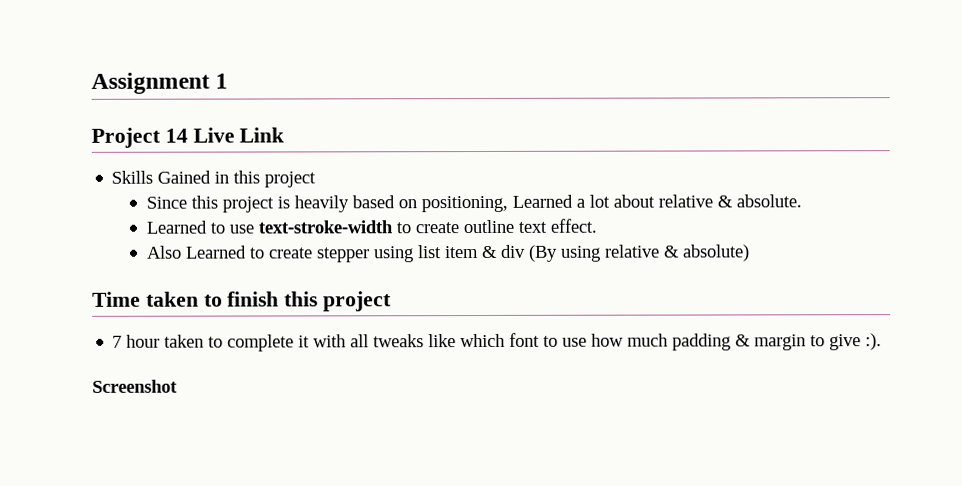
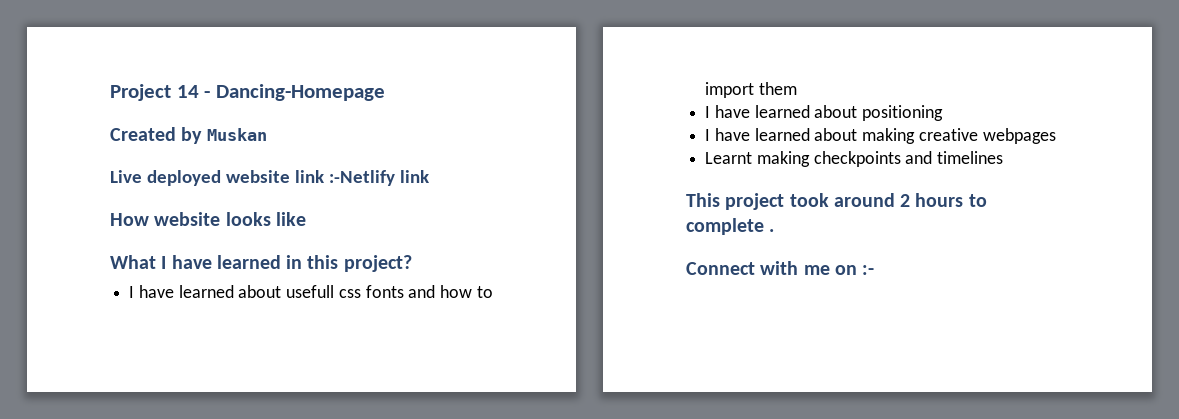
[91,72,229,94] [91,127,285,148] [111,170,317,188] [145,194,802,213] [145,218,597,234] [146,244,750,263] [92,291,393,312] [112,332,883,352] [92,379,178,393] Assignment 1 // Project 14 Live Link // Skills Gained in this project // Since this project is heavily based on positioning, Learned a lot about relative & absolute. // Learned to use text-stroke-width to create outline text effect. // Also Learned to create stepper using list item & div (By using relative & absolute) // Time taken to finish this project // 7 hour taken to complete it with all tweaks like which font to use how much padding & margin to give :). // Screenshot -> [110,84,385,101] [110,127,267,144] [110,170,429,186] [110,212,306,226] [110,255,412,272] [129,285,493,298] [705,82,797,98] [705,105,944,121] [705,128,1056,144] [705,151,1004,167] [686,193,987,210] [686,218,775,235] [686,261,875,275] Project 14 - Dancing-Homepage // Created by Muskan // Live deployed website link :-Netlify link // How website looks like // What I have learned in this project? // I have learned about usefull css fonts and how to import them // I have learned about positioning // I have learned about making creative webpages // Learnt making checkpoints and timelines // This project took around 2 hours to complete . // Connect with me on :-

